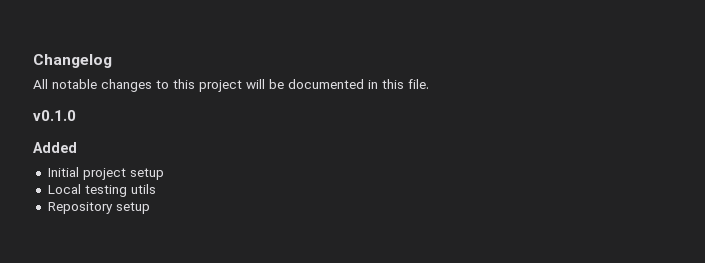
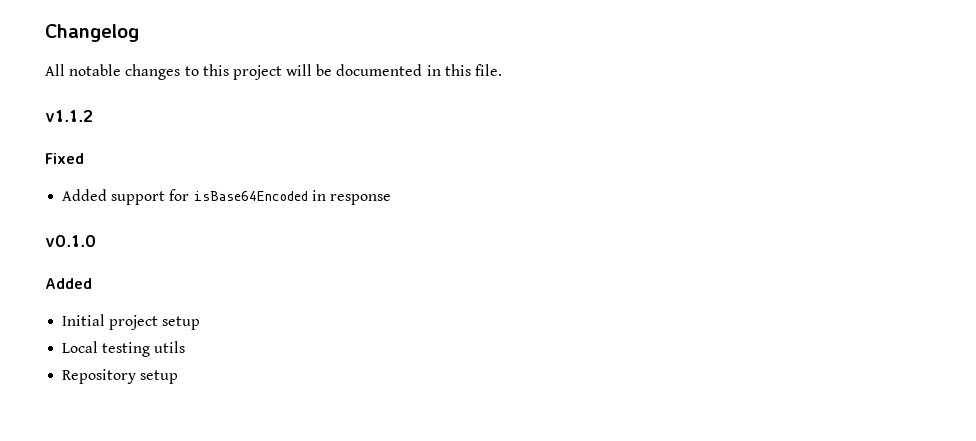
(429, 84) none -> [45,110,93,122] [45,153,84,164] [62,189,391,205] // v1.1.2 // Fixed // Added support for isBase64Encoded in response

